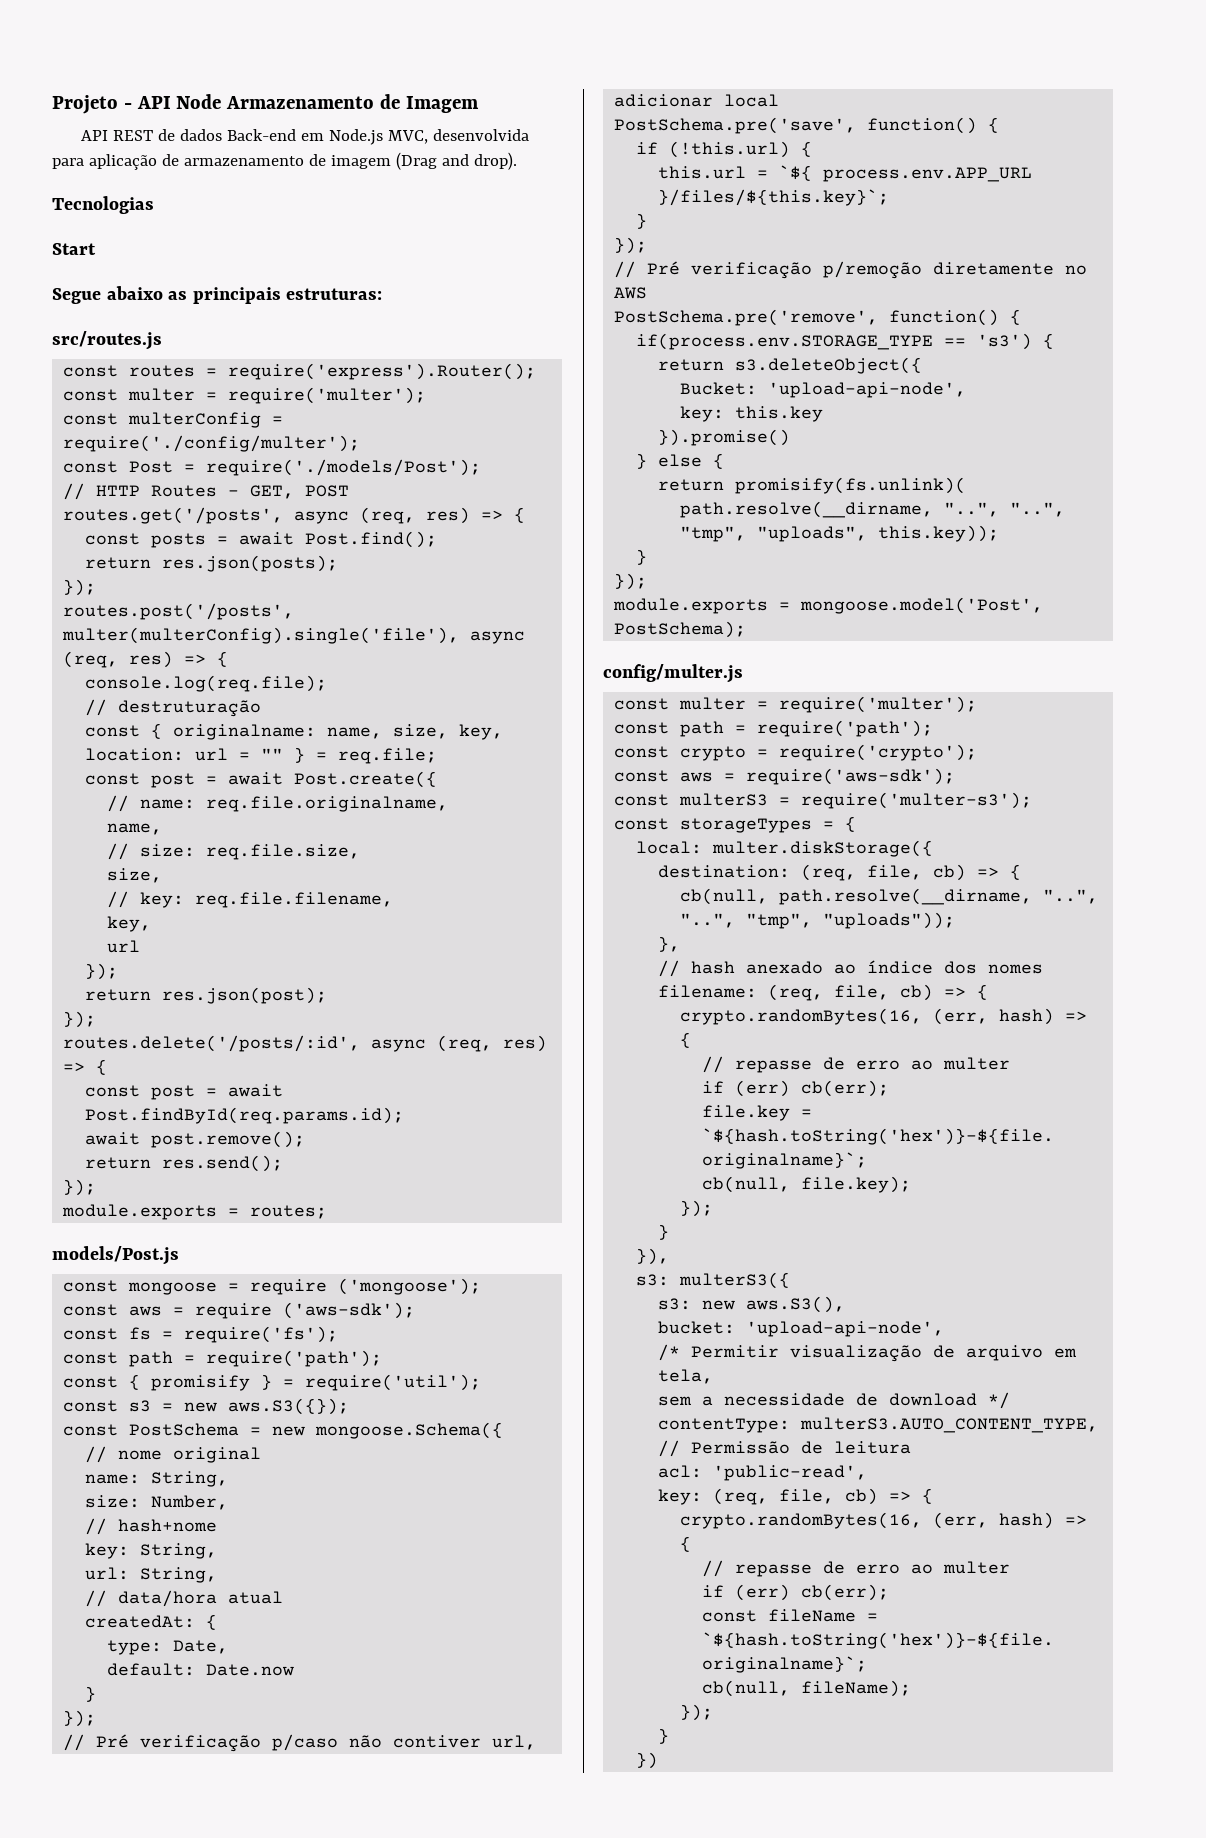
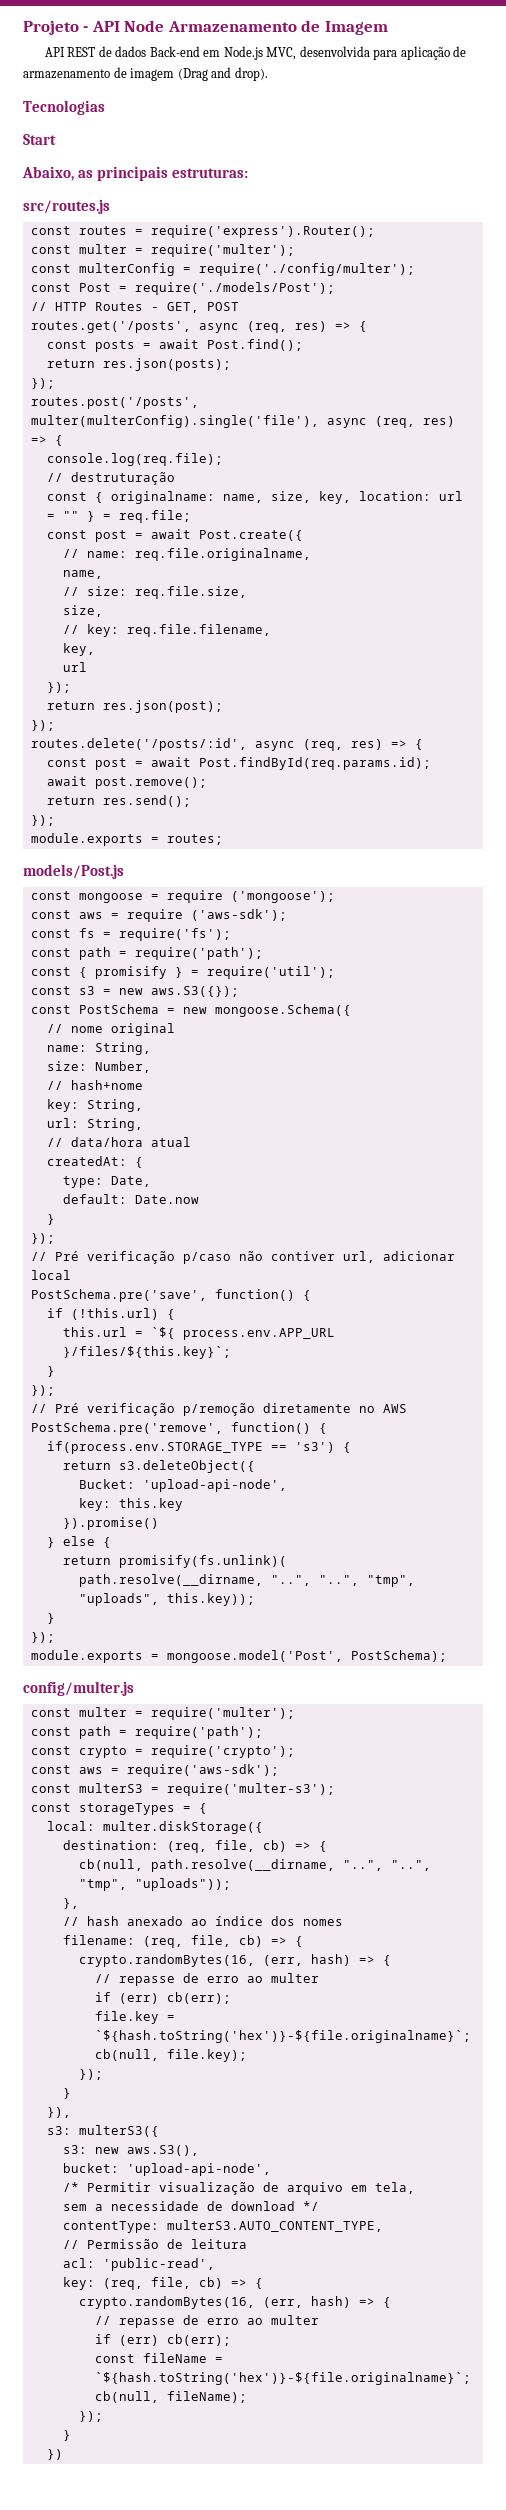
[52,286,163,304] Segue abaixo -> [22,166,74,181] Abaixo,

